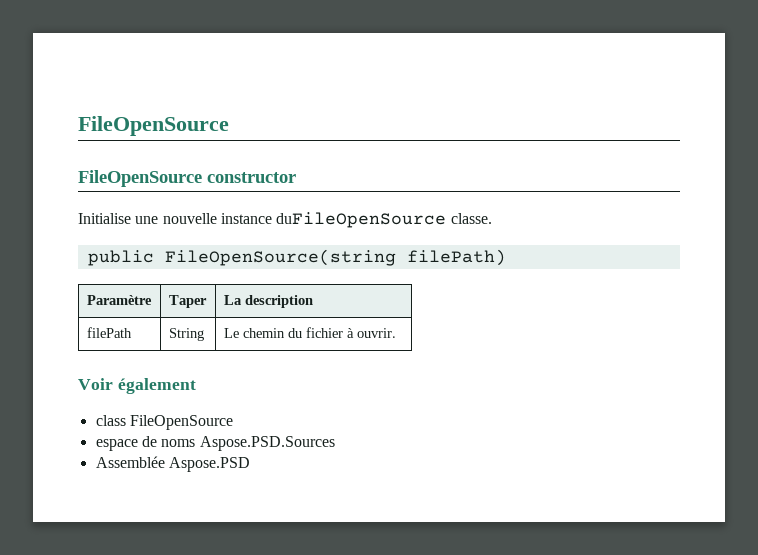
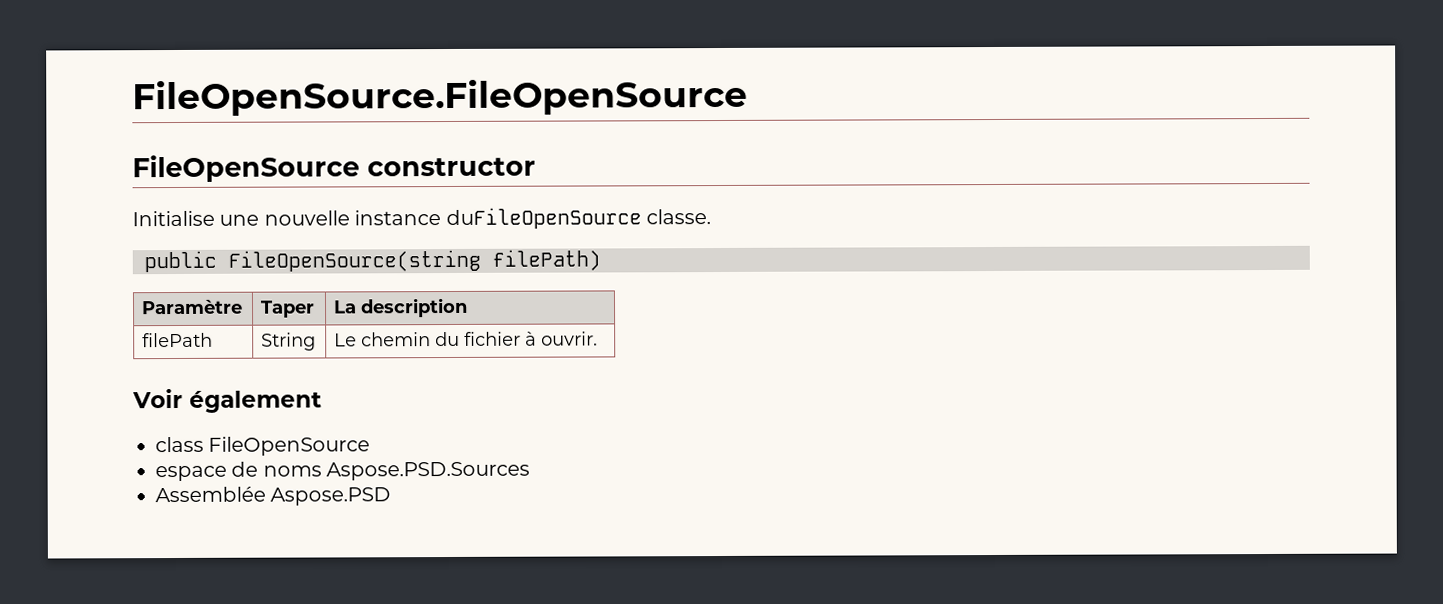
[78,116,229,136] FileOpenSource -> [132,78,748,117] FileOpenSource.FileOpenSource

